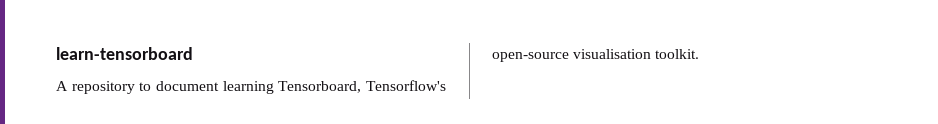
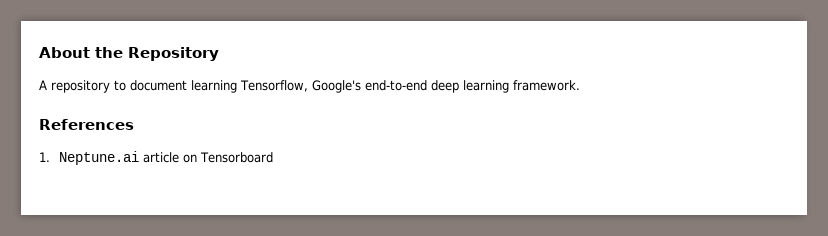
[56,47,193,60] learn-tensorboard -> [39,47,219,61] About the Repository
[278,80,446,93] [492,49,700,62] Tensorboard, Tensorflow's open-source visualisation toolkit. -> [240,80,580,93] [39,119,134,130] [39,151,274,165] Tensorflow, Google's end-to-end deep learning framework. // References // 1. Neptune.ai article on Tensorboard

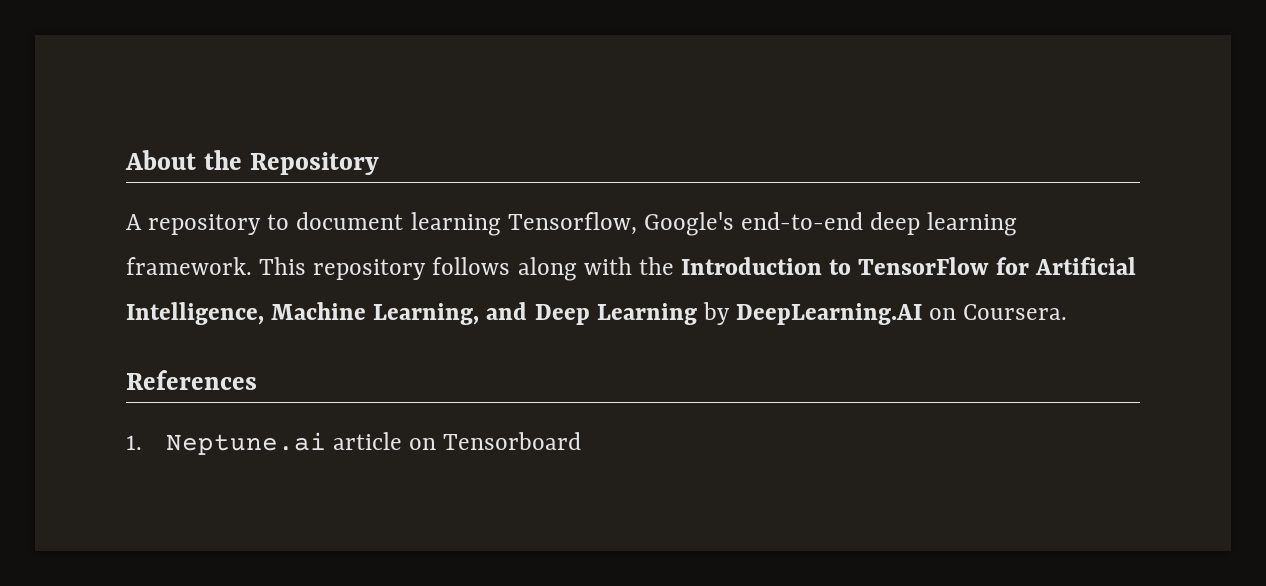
(580, 85) none -> [259,257,1136,281] [126,302,1068,325] This repository follows along with the Introduction to TensorFlow for Artificial Intelligence, Machine Learning, and Deep Learning by DeepLearning.AI on Coursera.

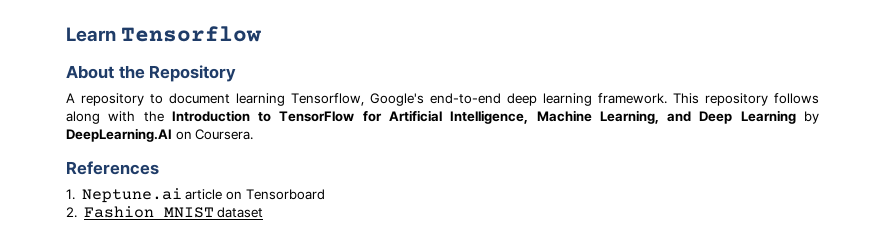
(125, 160) none -> [66,26,263,42] Learn Tensorflow //
(582, 441) none -> [66,206,264,218] // 2. Fashion MNIST dataset

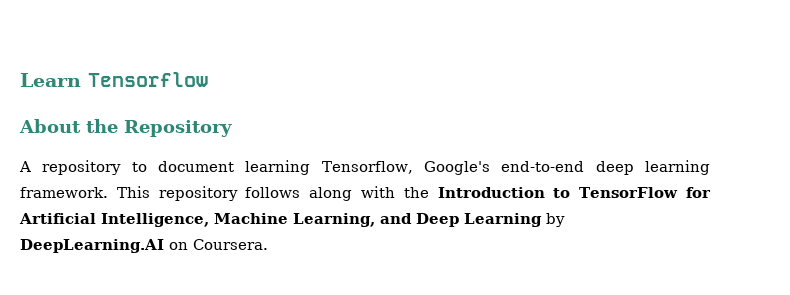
[66,161,159,175] [66,188,325,203] [66,206,264,218] // References // 1. Neptune.ai article on Tensorboard // 2. Fashion MNIST dataset -> (268, 244) none

